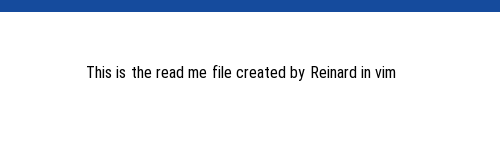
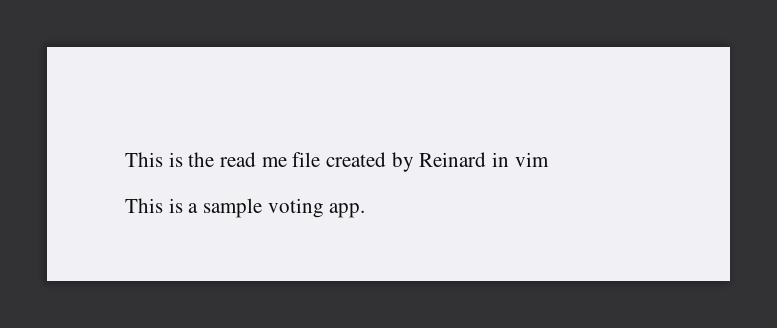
(397, 72) none -> [125,198,366,218] // This is a sample voting app.

